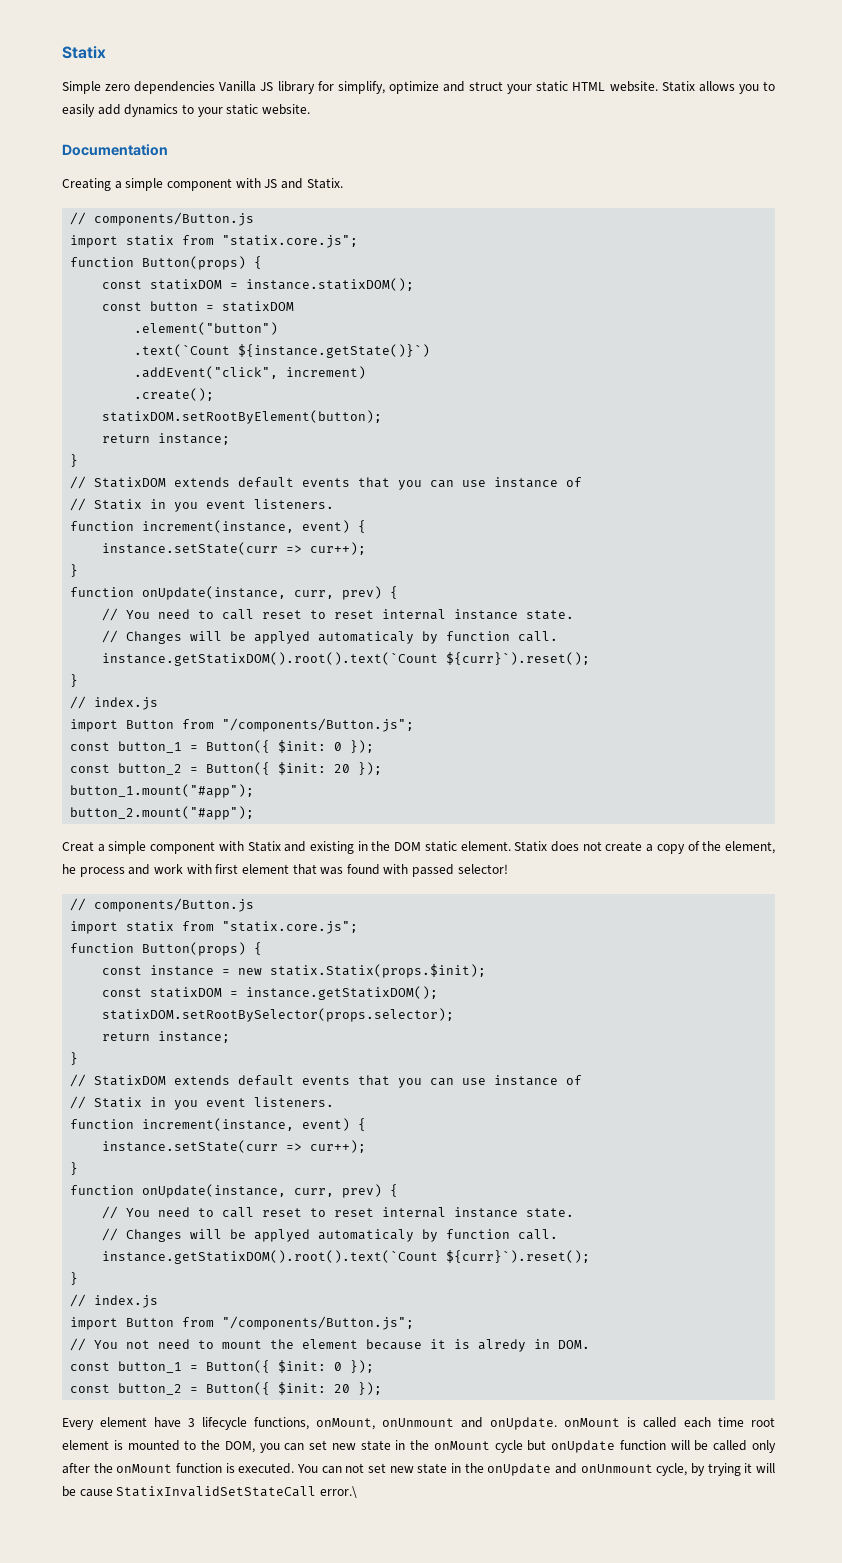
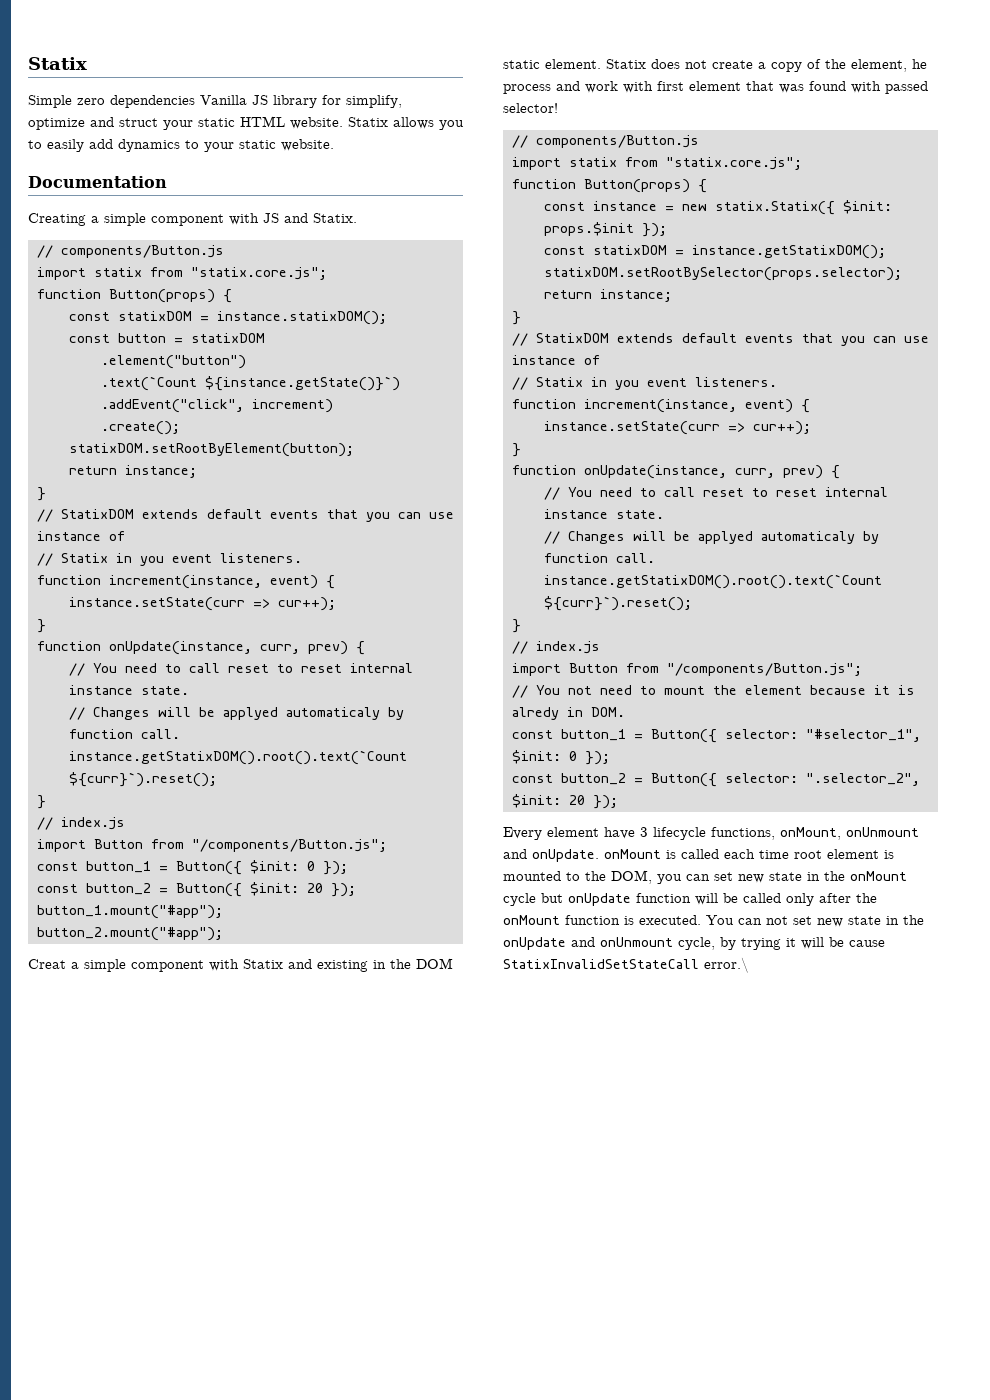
[270,964,487,978] statix.Statix(props.$init); -> [714,200,892,215] [543,222,667,237] statix.Statix({ $init: props.$init });
[278,1360,375,1373] [70,1382,271,1395] $init: 0 }); // const button_2 = Button({ -> [724,729,921,742] [511,750,610,765] [511,773,920,787] selector: "#selector_1", $init: 0 }); // const button_2 = Button({ selector: ".selector_2",

